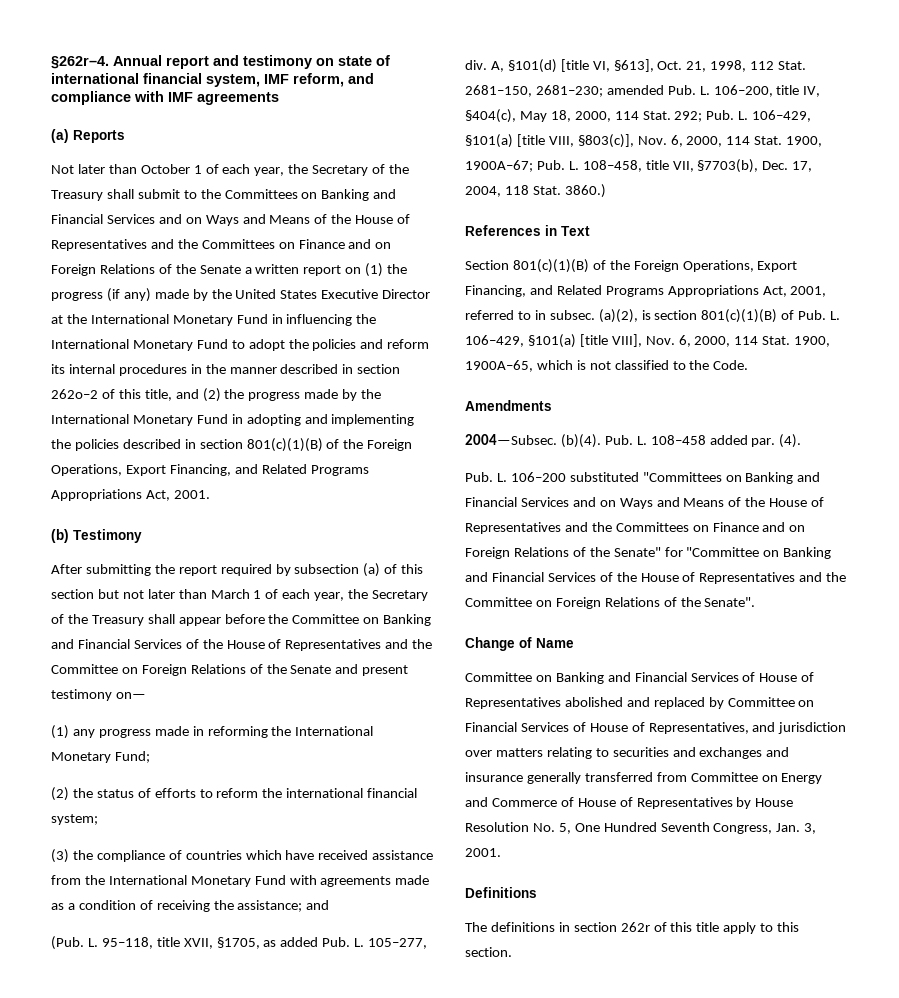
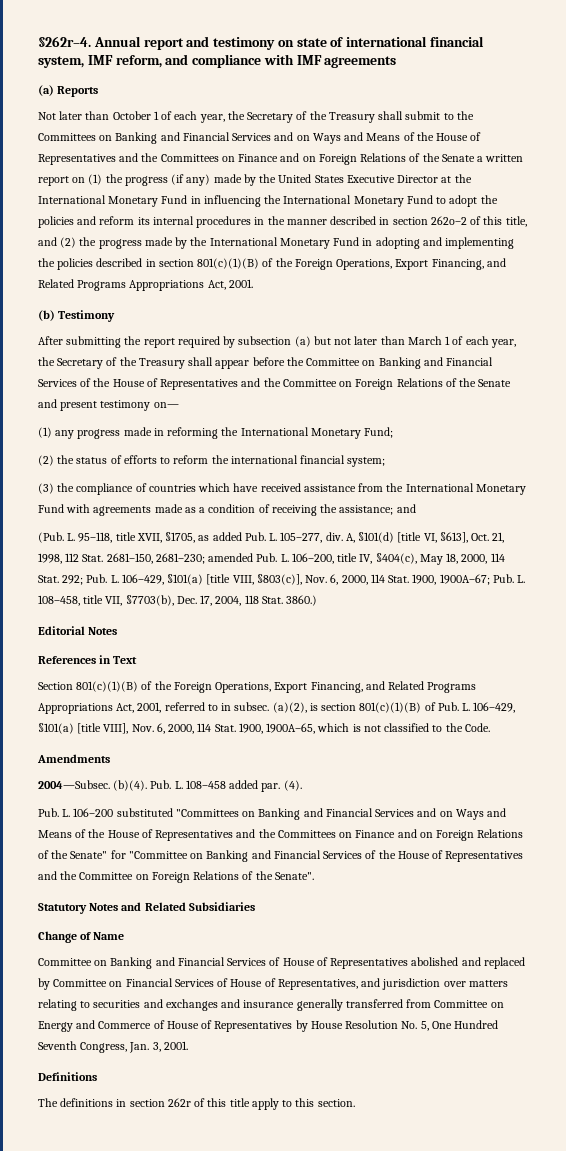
[384,564,424,574] [51,589,94,599] of this section -> (311, 341) none
(606, 191) none -> [38,626,118,635] // Editorial Notes
(756, 602) none -> [38,902,255,914] // Statutory Notes and Related Subsidiaries

